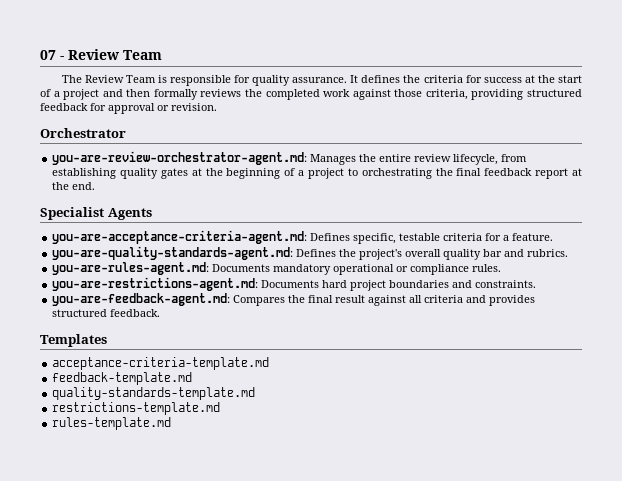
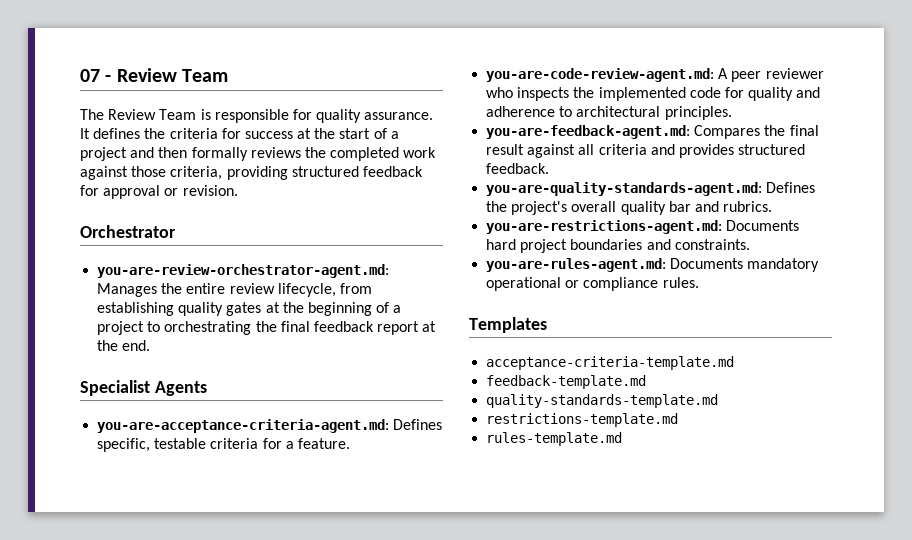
[52,246,569,260] [52,262,502,275] [52,277,537,291] you-are-quality-standards-agent.md: Defines the project's overall quality bar and rubrics. // you-are-rules-agent.md: Documents mandatory operational or compliance rules. // you-are-restrictions-agent.md: Documents hard project boundaries and constraints. -> [486,68,824,82] [486,87,821,101] [486,106,732,120] you-are-code-review-agent.md: A peer reviewer who inspects the implemented code for quality and adherence to architectural principles.
(161, 313) none -> [486,182,816,196] [486,201,773,215] [486,220,800,234] [486,239,750,253] [486,258,820,272] [486,277,699,291] // you-are-quality-standards-agent.md: Defines the project's overall quality bar and rubrics. // you-are-restrictions-agent.md: Documents hard project boundaries and constraints. // you-are-rules-agent.md: Documents mandatory operational or compliance rules.

